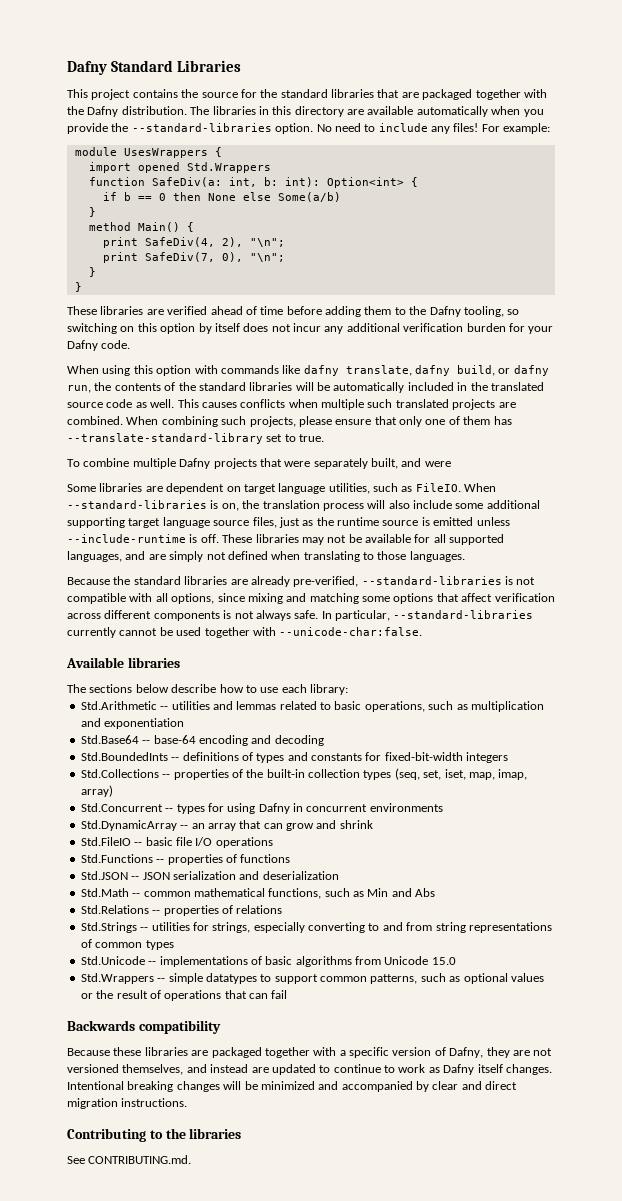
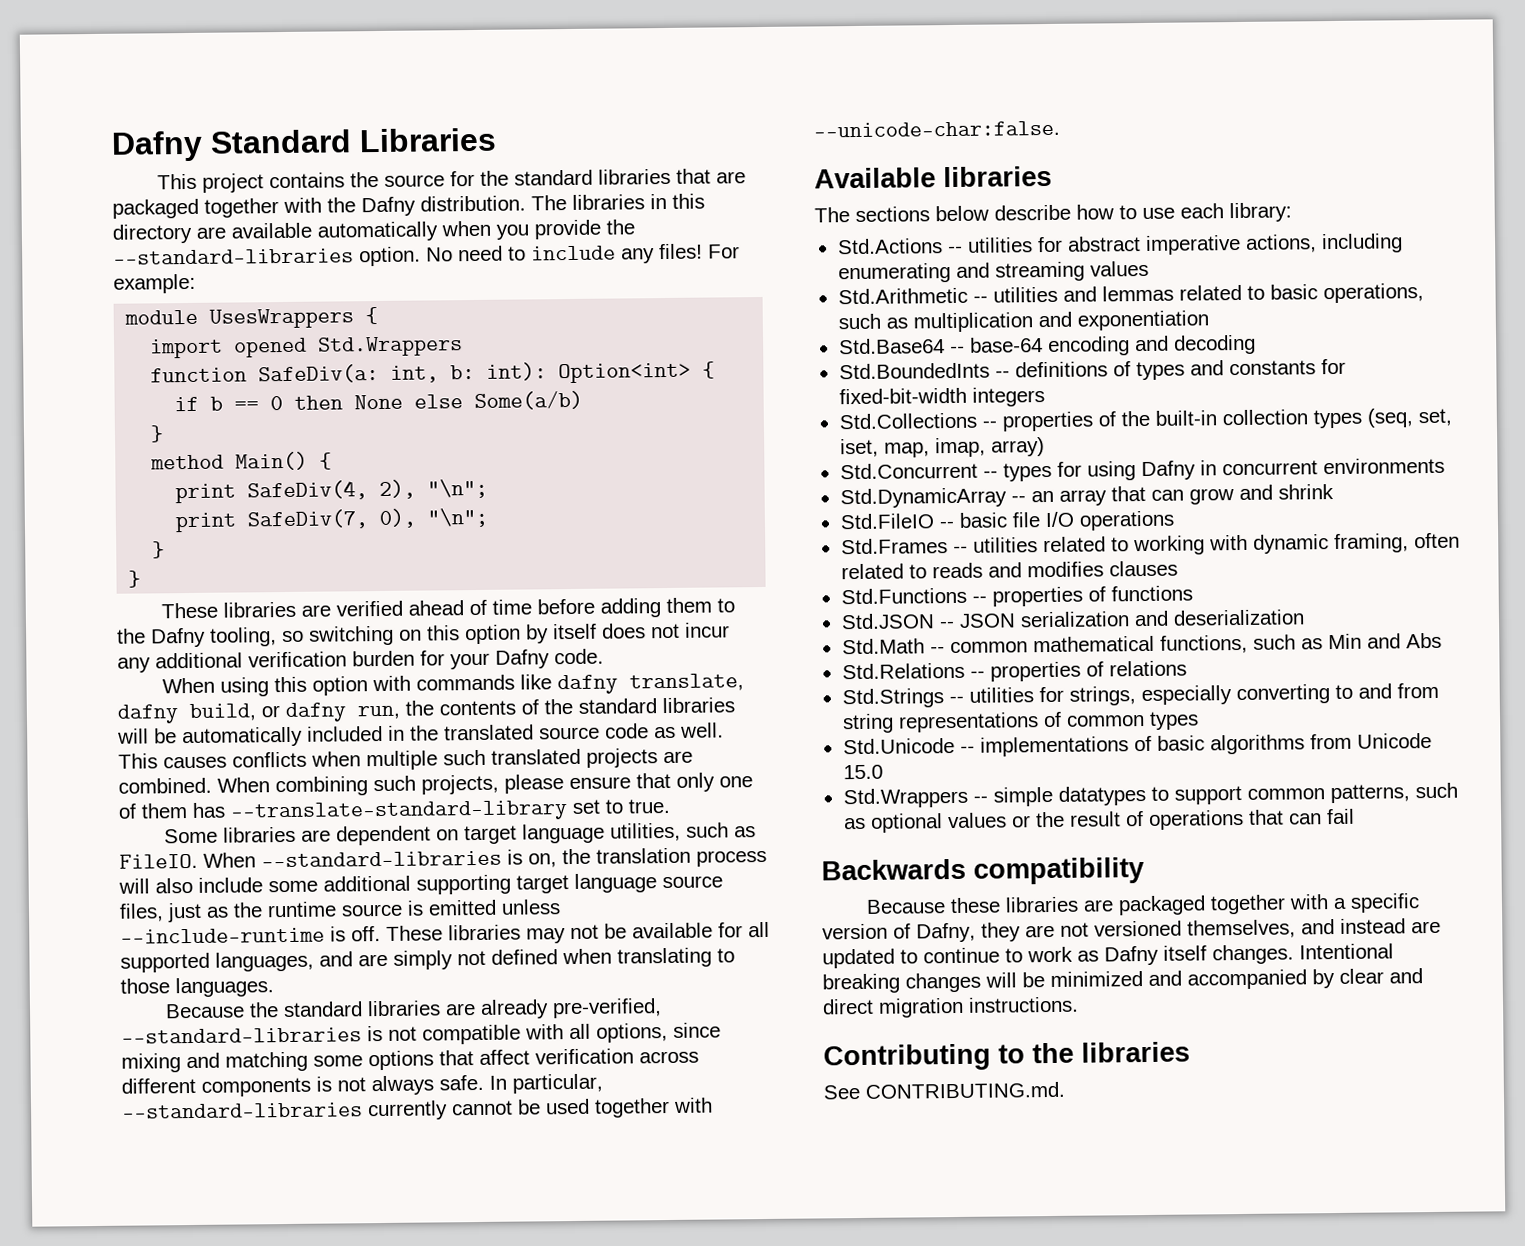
[67,458,451,469] // To combine multiple Dafny projects that were separately built, and were -> (670, 806) none
(348, 689) none -> [836,233,1403,255] [837,260,1149,284] // Std.Actions -- utilities for abstract imperative actions, including enumerating and streaming values
(273, 842) none -> [840,532,1460,556] [840,560,1178,580] // Std.Frames -- utilities related to working with dynamic framing, often related to reads and modifies clauses

